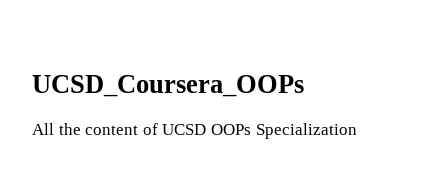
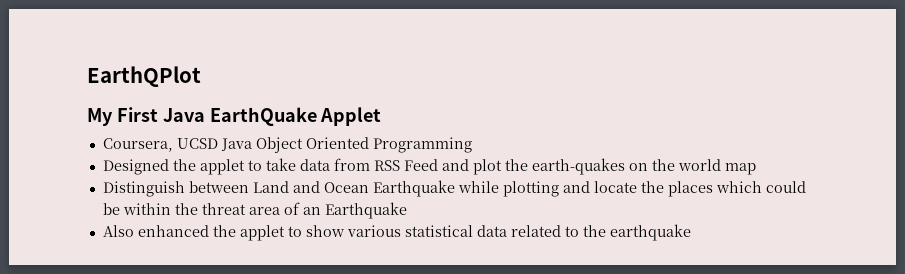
[32,75,304,97] [32,123,357,139] UCSD_Coursera_OOPs // All the content of UCSD OOPs Specialization -> [87,66,201,87] [87,107,382,126] [102,137,472,153] [102,158,756,175] [102,180,806,197] [102,202,407,219] [102,224,691,241] EarthQPlot // My First Java EarthQuake Applet // Coursera, UCSD Java Object Oriented Programming // Designed the applet to take data from RSS Feed and plot the earth-quakes on the world map // Distinguish between Land and Ocean Earthquake while plotting and locate the places which could be within the threat area of an Earthquake // Also enhanced the applet to show various statistical data related to the earthquake

